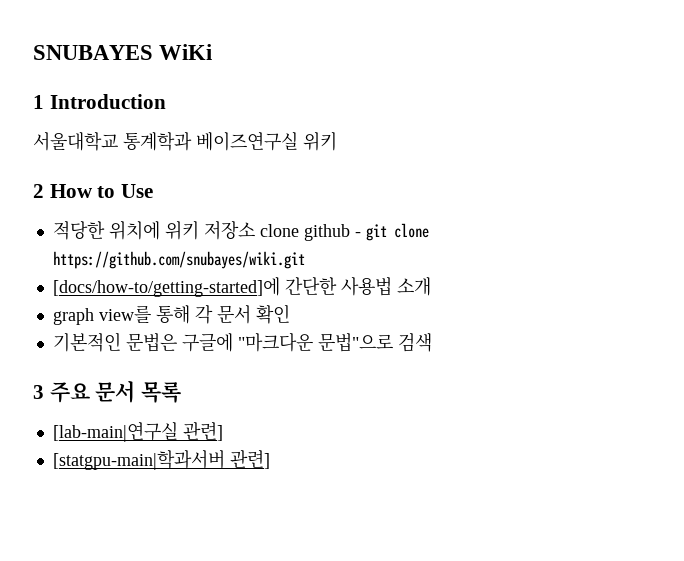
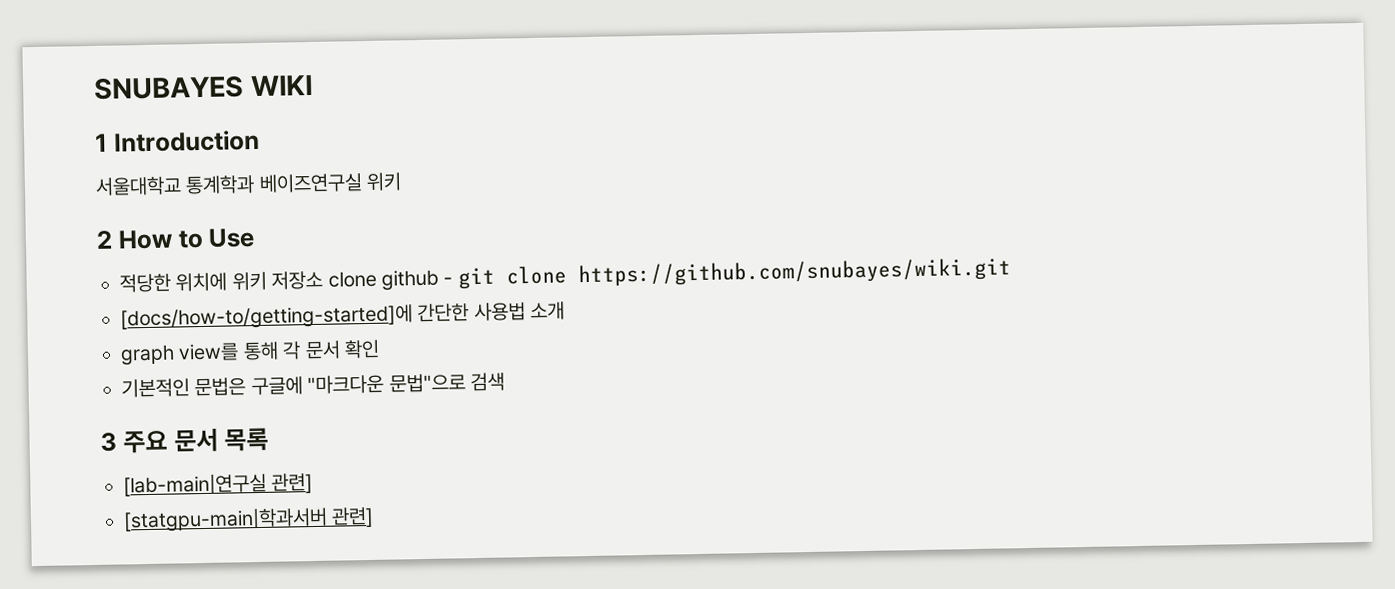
[159,44,213,60] WiKi -> [249,74,313,97] WIKI

